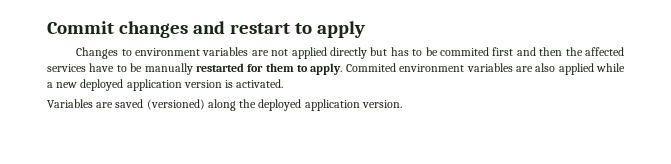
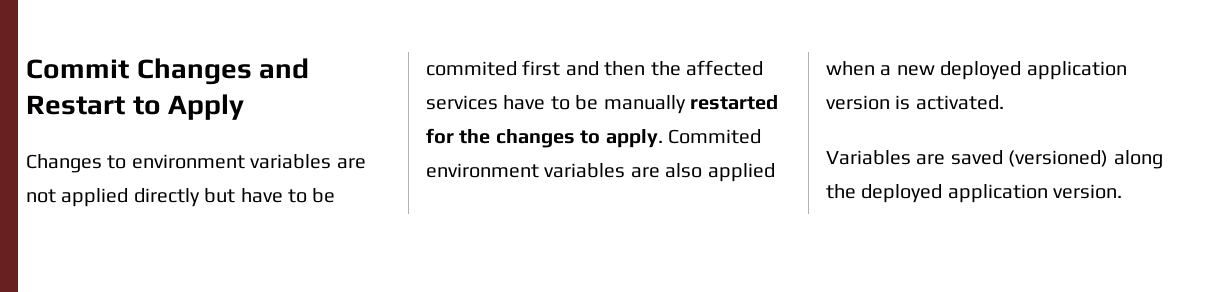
[118,21,365,38] changes and restart to apply -> [136,58,310,85] [26,94,245,120] Changes and Restart to Apply
[390,47,409,56] has -> [240,188,283,203] have
[265,63,294,72] them -> [459,129,575,148] the changes
[596,63,625,72] while -> [826,61,875,76] when

